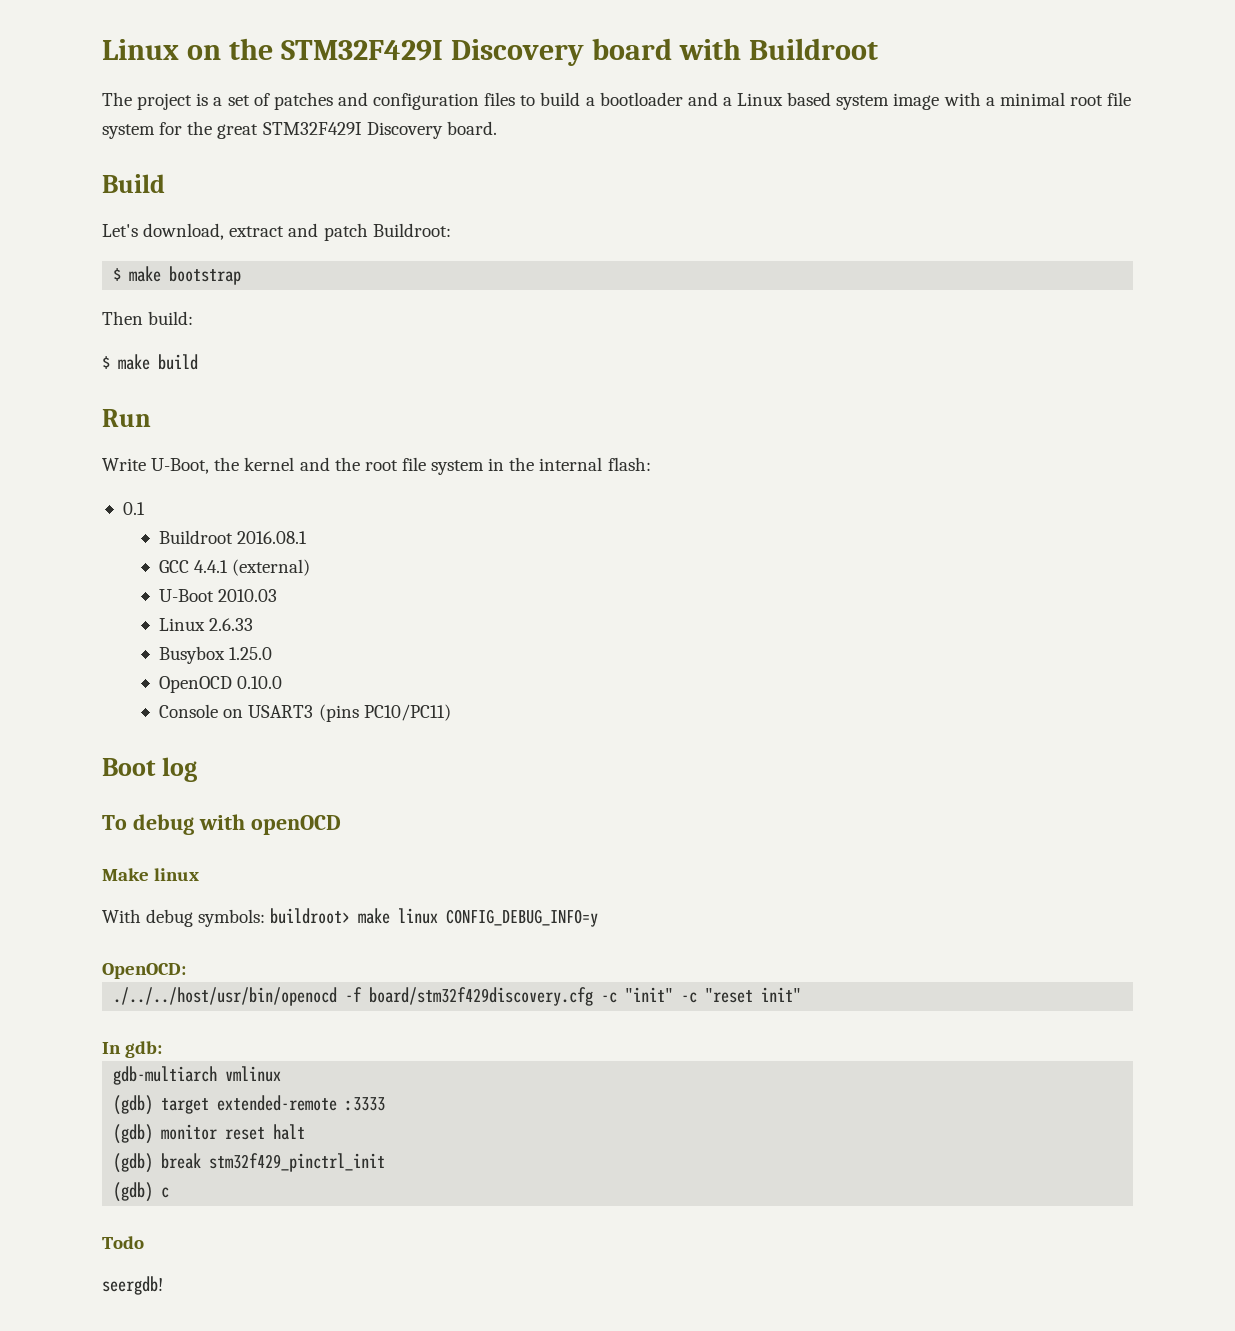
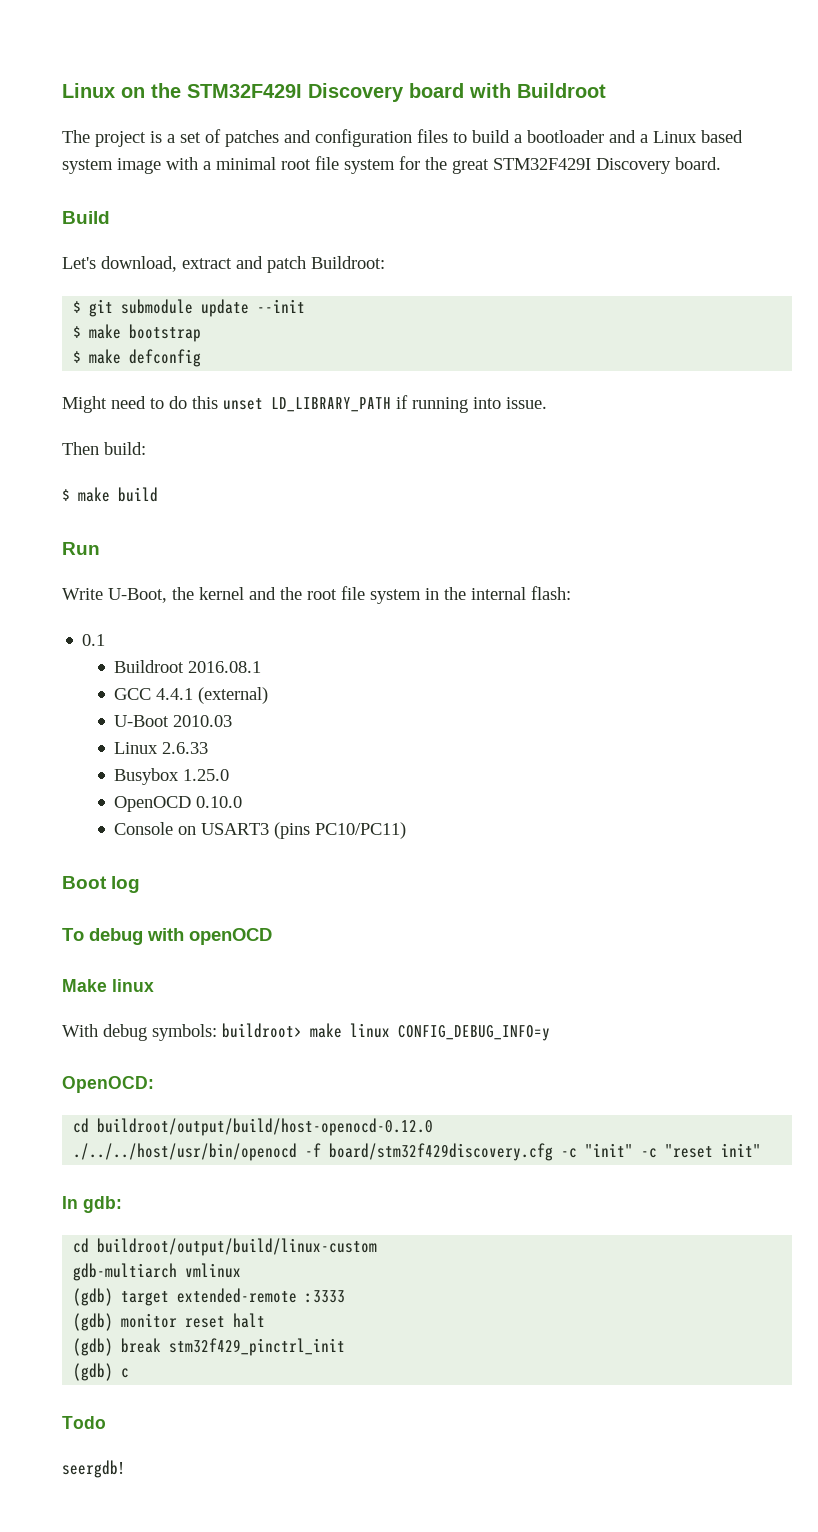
[129,266,242,285] make bootstrap -> [89,299,306,317] [73,324,202,342] [73,349,202,367] [62,395,547,413] git submodule update --init // $ make bootstrap // $ make defconfig // Might need to do this unset LD_LIBRARY_PATH if running into issue.
(186, 971) none -> [73,1118,434,1136] // cd buildroot/output/build/host-openocd-0.12.0
(163, 1049) none -> [73,1238,378,1256] // cd buildroot/output/build/linux-custom

